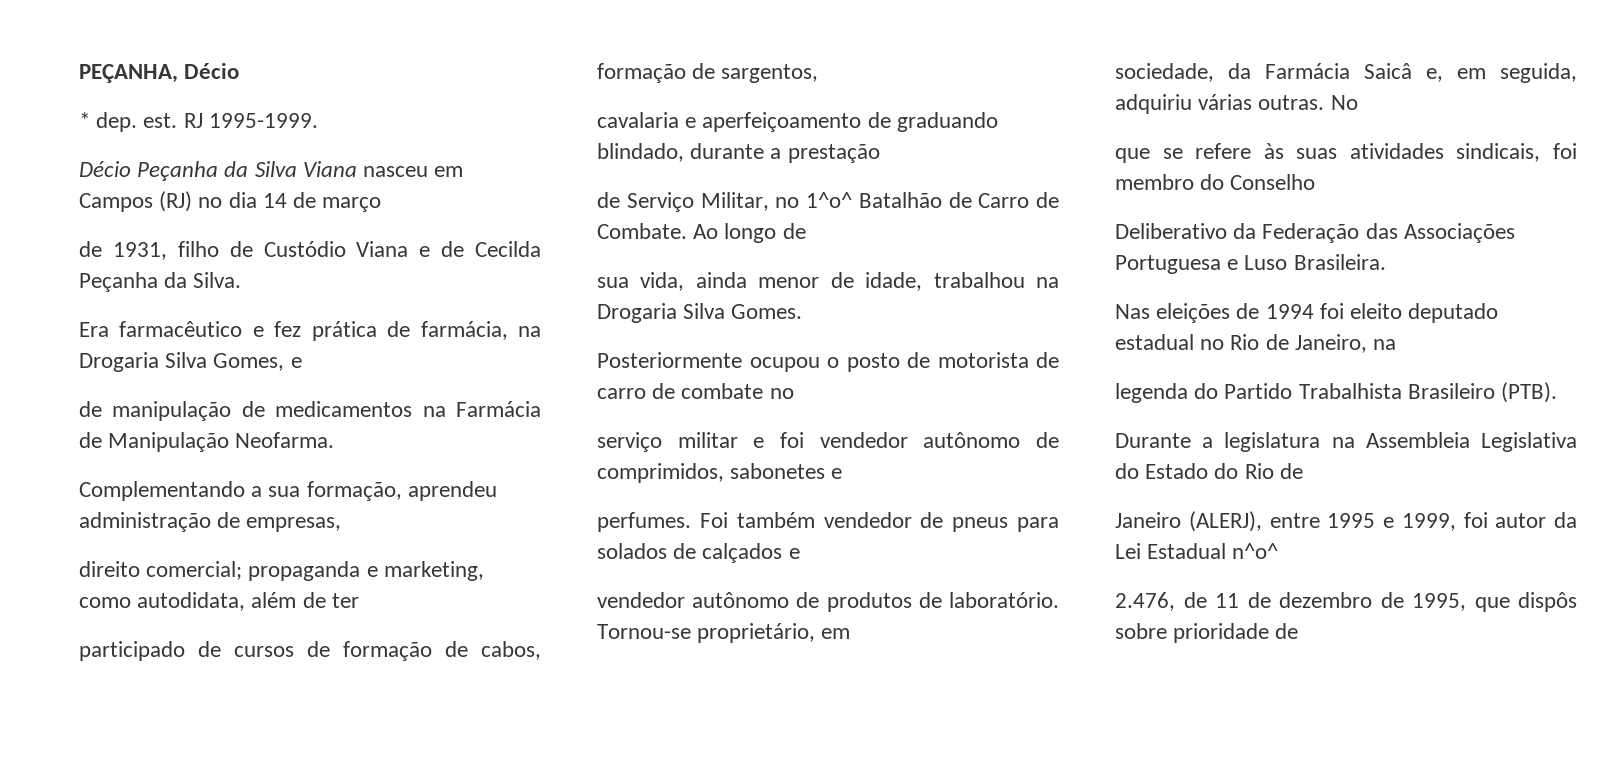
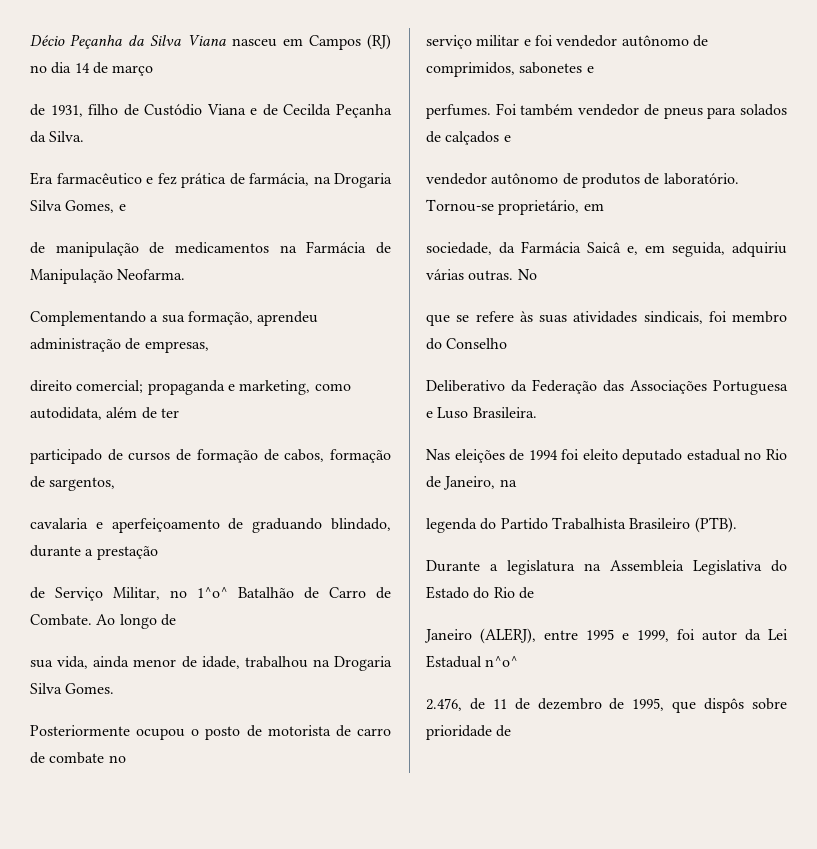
[79,63,240,83] [79,112,318,132] PEÇANHA, Décio // * dep. est. RJ 1995-1999. // -> (30, 40) none

